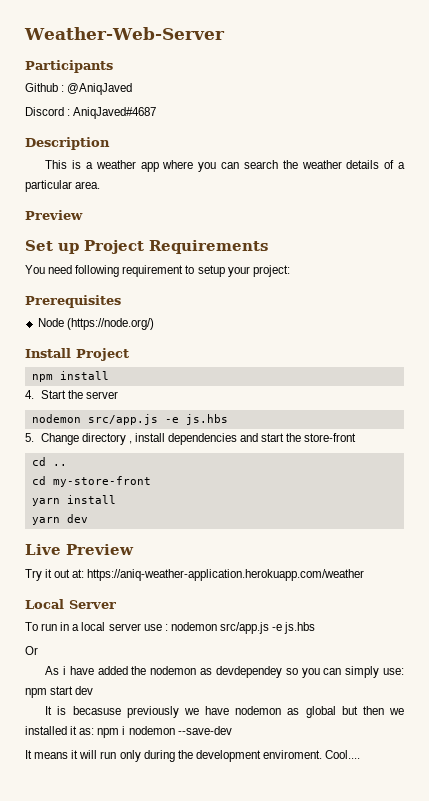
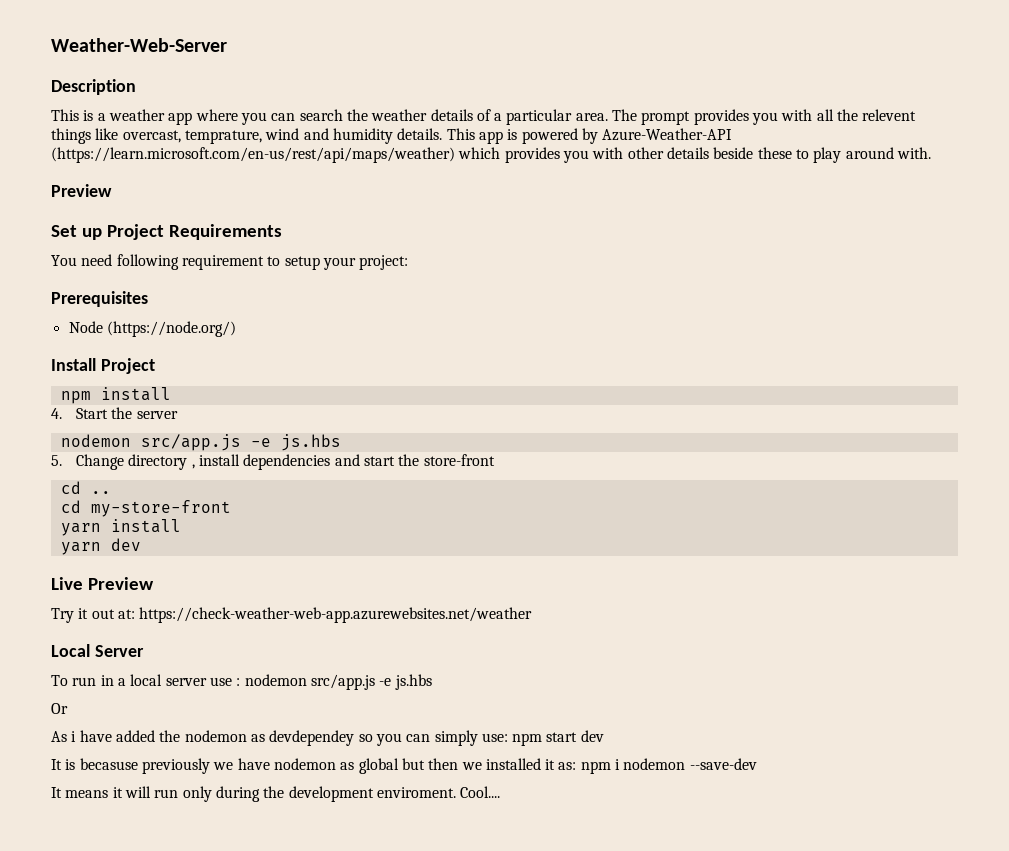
[25,60,113,73] [25,83,133,95] [25,107,157,119] // Participants // Github : @AniqJaved // Discord : AniqJaved#4687 -> (227, 45) none
(101, 185) none -> [612,109,917,125] [51,128,733,144] [51,147,931,163] The prompt provides you with all the relevent things like overcast, temprature, wind and humidity details. This app is powered by Azure-Weather-API (https://learn.microsoft.com/en-us/rest/api/maps/weather) which provides you with other details beside these to play around with.
[87,569,365,581] https://aniq-weather-application.herokuapp.com/weather -> [139,607,533,623] https://check-weather-web-app.azurewebsites.net/weather

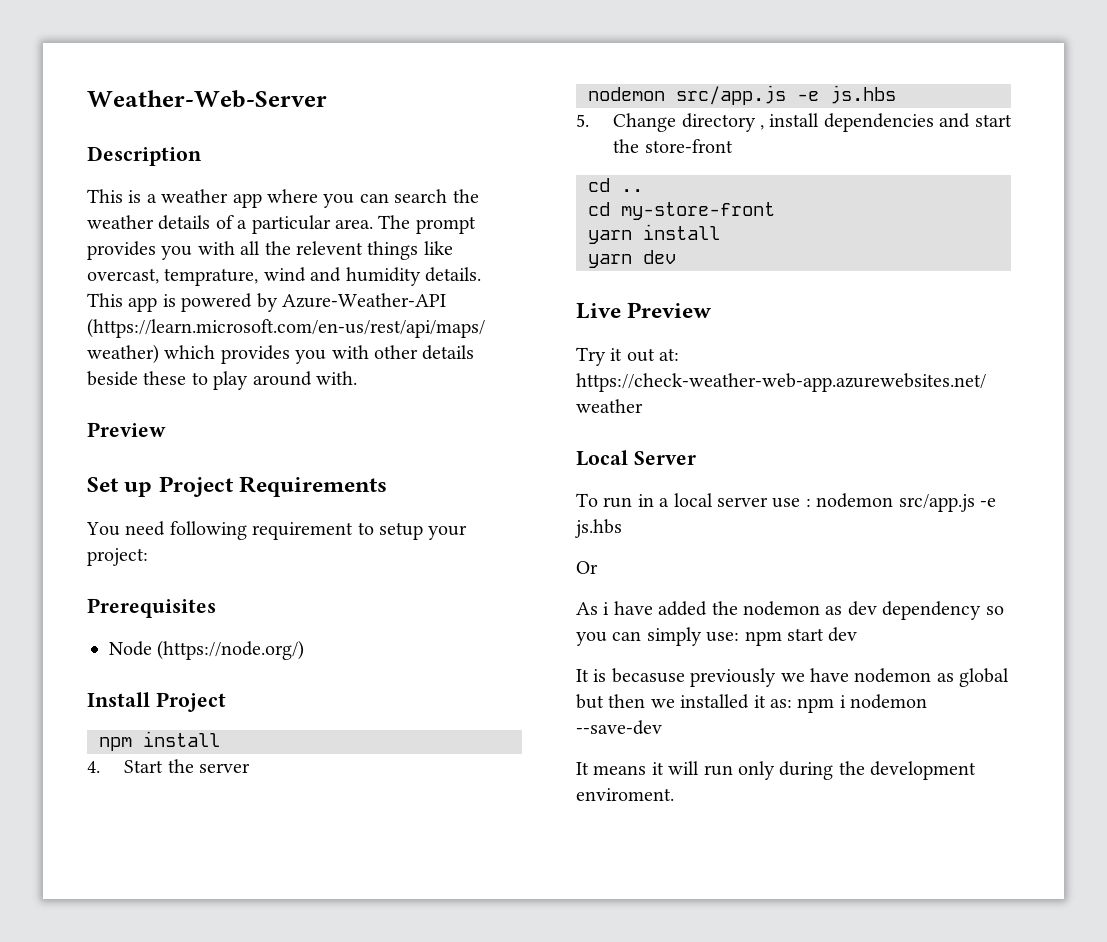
[269,730,355,746] devdependey -> [847,601,982,620] dev dependency
[460,786,501,798] Cool.... -> (674, 794) none

